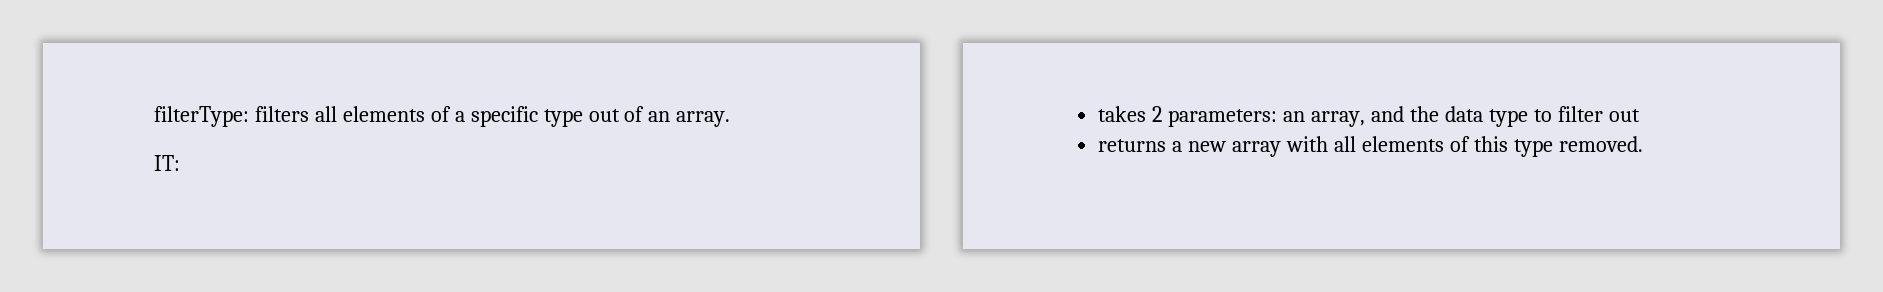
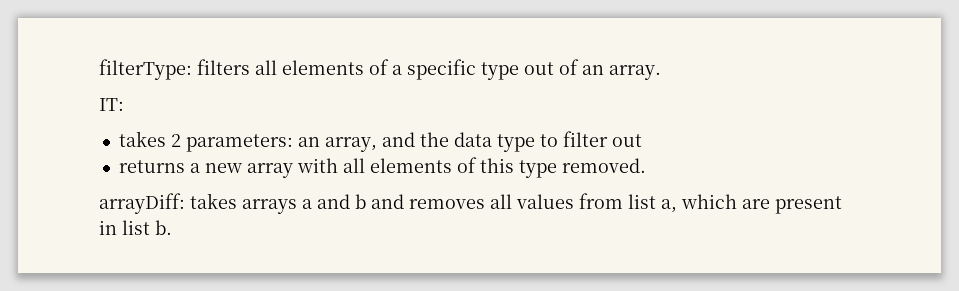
(1643, 144) none -> [99,193,842,214] [99,220,172,235] // arrayDiff: takes arrays a and b and removes all values from list a, which are present in list b.

